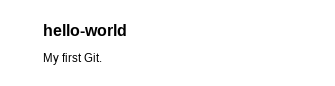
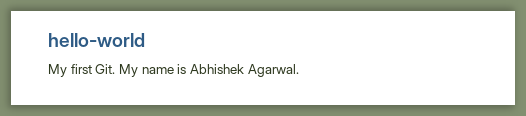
(103, 57) none -> [118,64,299,77] My name is Abhishek Agarwal.

